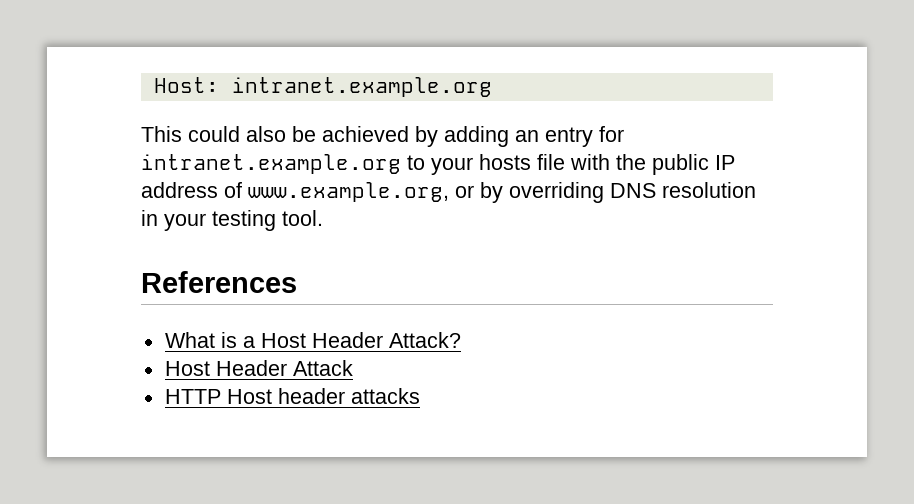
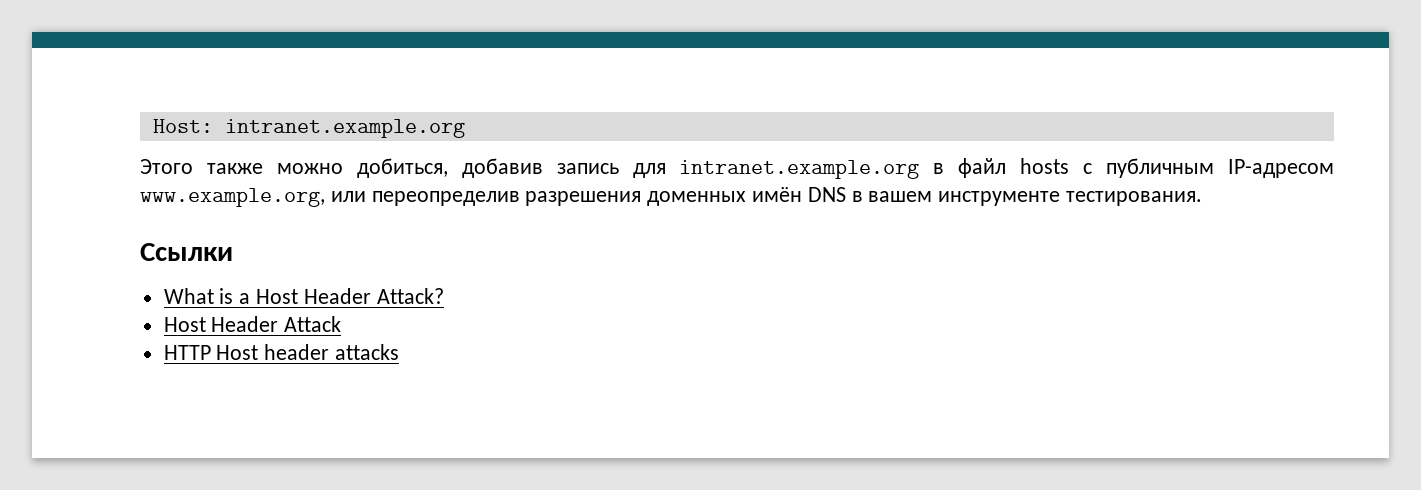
[141,126,624,147] [141,154,735,175] [141,182,756,203] [141,210,323,231] [141,271,297,293] This could also be achieved by adding an entry for intranet.example.org to your hosts file with the public IP address of www.example.org, or by overriding DNS resolution in your testing tool. // References -> [140,158,1334,179] [140,187,1203,207] [140,243,233,261] Этого также можно добиться, добавив запись для intranet.example.org в файл hosts с публичным IP-адресом www.example.org, или переопределив разрешения доменных имён DNS в вашем инструменте тестирования. // Ссылки

